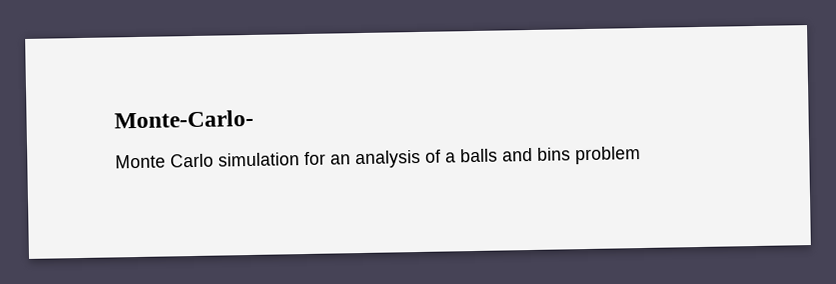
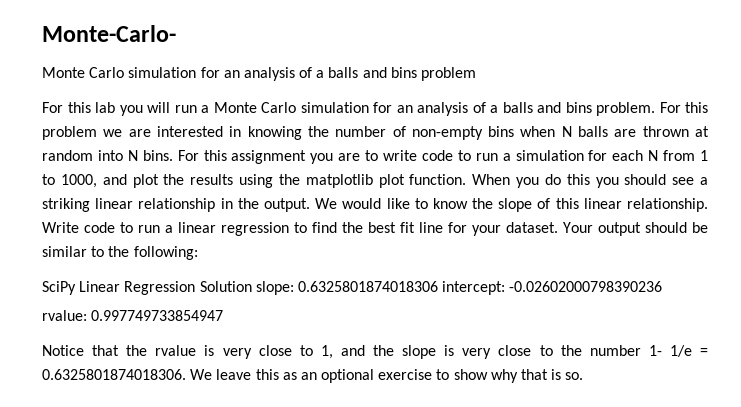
(641, 155) none -> [42,102,708,116] [42,126,709,140] [42,150,708,164] [42,174,709,188] [42,198,708,212] [42,222,708,236] [42,246,198,260] [42,281,663,295] [42,310,224,321] [42,345,709,359] [42,369,584,383] // For this lab you will run a Monte Carlo simulation for an analysis of a balls and bins problem. For this problem we are interested in knowing the number of non-empty bins when N balls are thrown at random into N bins. For this assignment you are to write code to run a simulation for each N from 1 to 1000, and plot the results using the matplotlib plot function. When you do this you should see a striking linear relationship in the output. We would like to know the slope of this linear relationship. Write code to run a linear regression to find the best fit line for your dataset. Your output should be similar to the following: // SciPy Linear Regression Solution slope: 0.6325801874018306 intercept: -0.02602000798390236 // rvalue: 0.997749733854947 // Notice that the rvalue is very close to 1, and the slope is very close to the number 1- 1/e = 0.6325801874018306. We leave this as an optional exercise to show why that is so.

